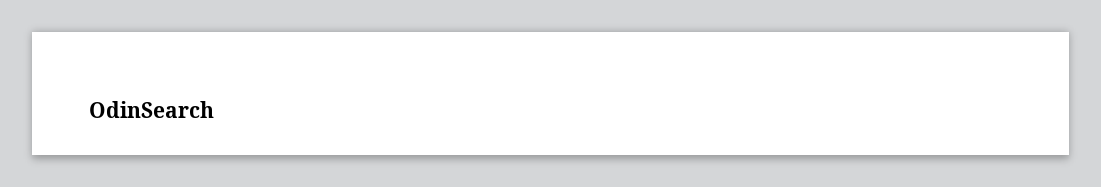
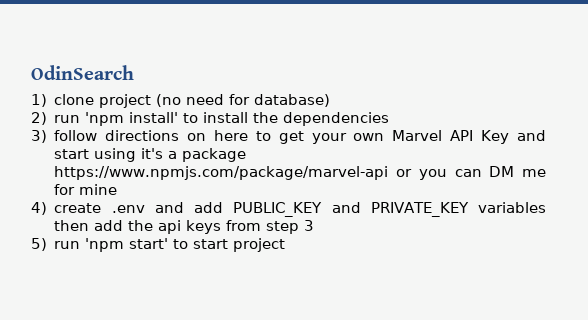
(214, 109) none -> [31,94,331,108] [31,112,390,126] [31,130,546,144] [54,148,247,162] [54,166,546,180] [54,184,118,195] [31,202,546,217] [54,220,315,234] [31,238,286,252] // 1) clone project (no need for database) // 2) run 'npm install' to install the dependencies // 3) follow directions on here to get your own Marvel API Key and start using it's a package https://www.npmjs.com/package/marvel-api or you can DM me for mine // 4) create .env and add PUBLIC_KEY and PRIVATE_KEY variables then add the api keys from step 3 // 5) run 'npm start' to start project

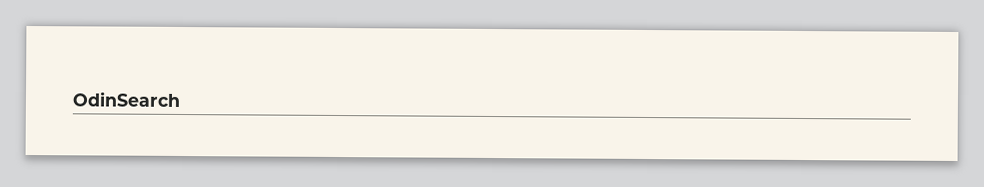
[31,94,331,108] [31,112,390,126] [31,130,546,144] [54,148,247,162] [54,166,546,180] [54,184,118,195] [31,202,546,217] [54,220,315,234] [31,238,286,252] // 1) clone project (no need for database) // 2) run 'npm install' to install the dependencies // 3) follow directions on here to get your own Marvel API Key and start using it's a package https://www.npmjs.com/package/marvel-api or you can DM me for mine // 4) create .env and add PUBLIC_KEY and PRIVATE_KEY variables then add the api keys from step 3 // 5) run 'npm start' to start project -> (181, 99) none

